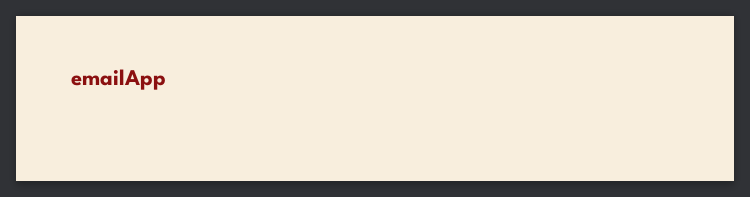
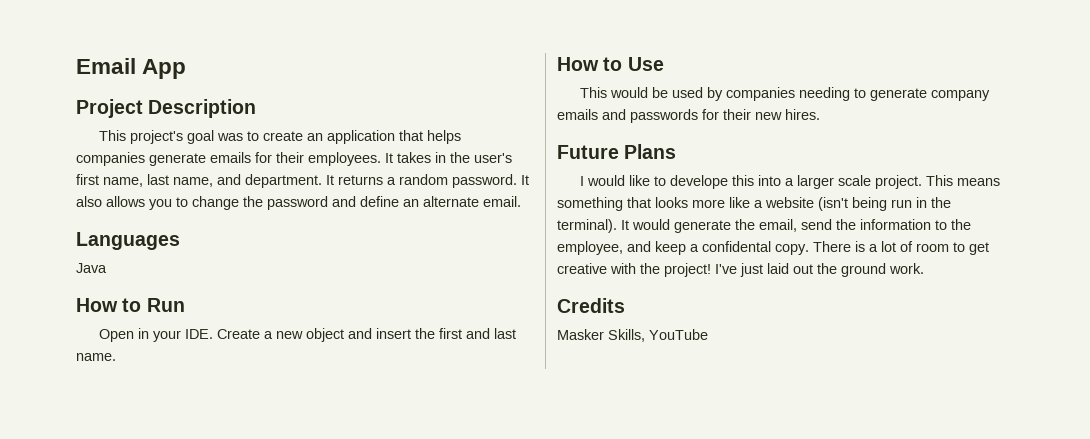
[71,69,166,90] emailApp -> [76,58,187,79] [76,99,257,118] [98,130,461,144] [76,152,512,166] [76,174,529,188] [76,196,521,210] [76,232,180,250] [76,263,107,273] [76,298,185,312] [98,328,516,342] [76,353,116,361] [557,57,664,71] [579,87,990,101] [557,109,820,123] [557,144,677,159] [579,175,1000,189] [557,197,951,211] [557,219,971,233] [557,241,989,255] [557,263,924,277] [557,298,625,313] [557,329,708,342] Email App // Project Description // This project's goal was to create an application that helps companies generate emails for their employees. It takes in the user's first name, last name, and department. It returns a random password. It also allows you to change the password and define an alternate email. // Languages // Java // How to Run // Open in your IDE. Create a new object and insert the first and last name. // How to Use // This would be used by companies needing to generate company emails and passwords for their new hires. // Future Plans // I would like to develope this into a larger scale project. This means something that looks more like a website (isn't being run in the terminal). It would generate the email, send the information to the employee, and keep a confidental copy. There is a lot of room to get creative with the project! I've just laid out the ground work. // Credits // Masker Skills, YouTube

